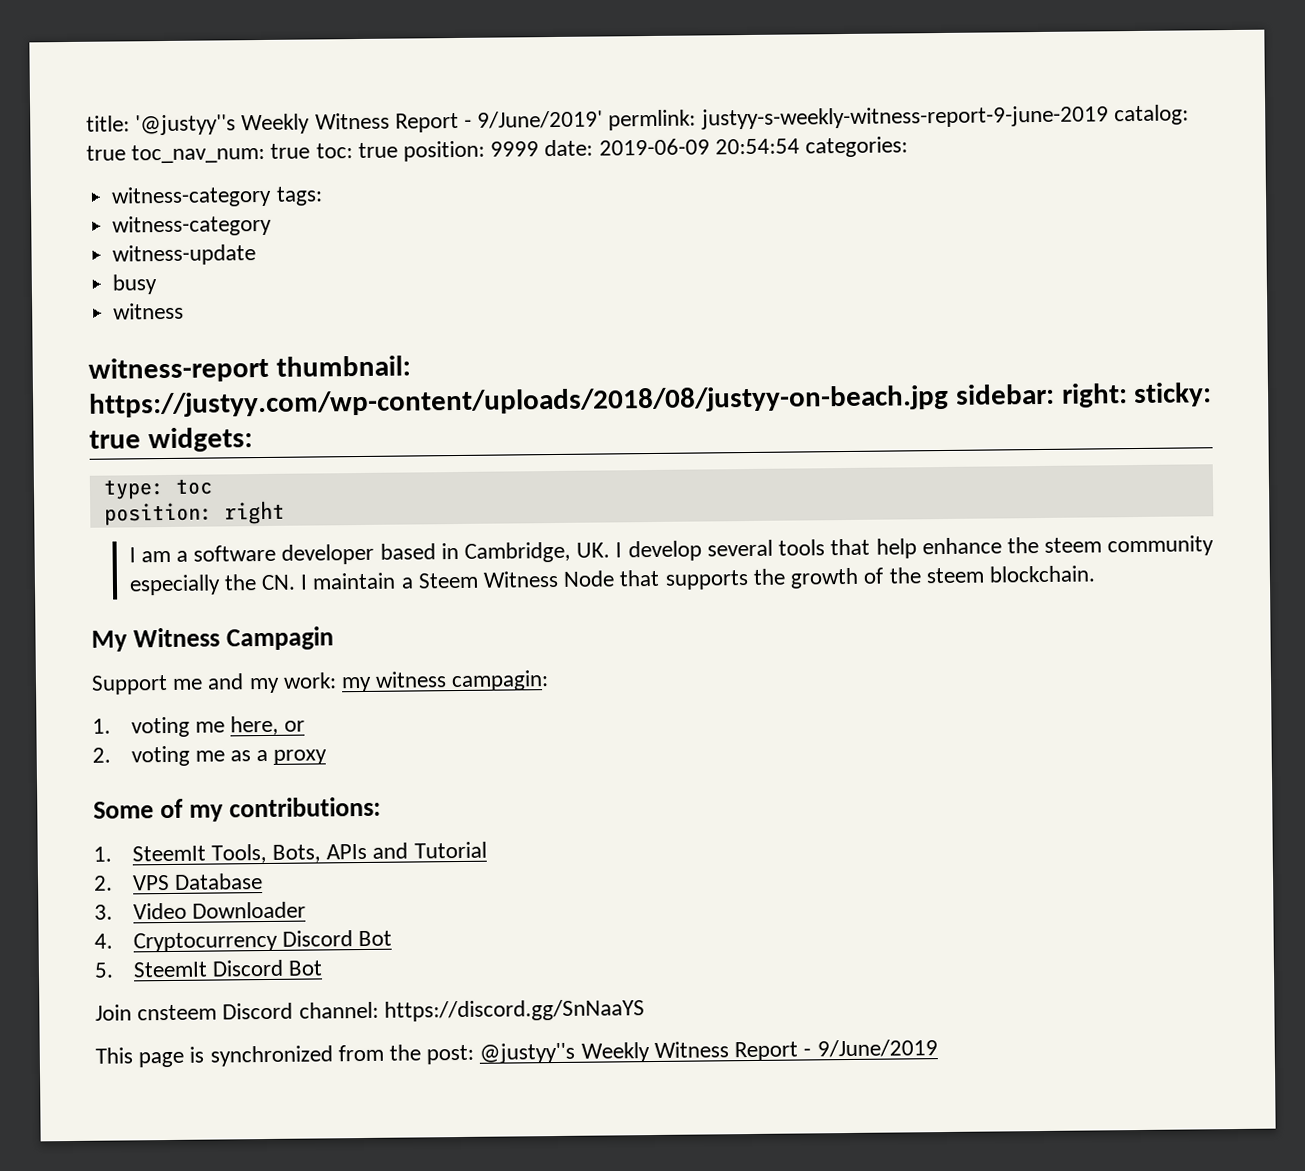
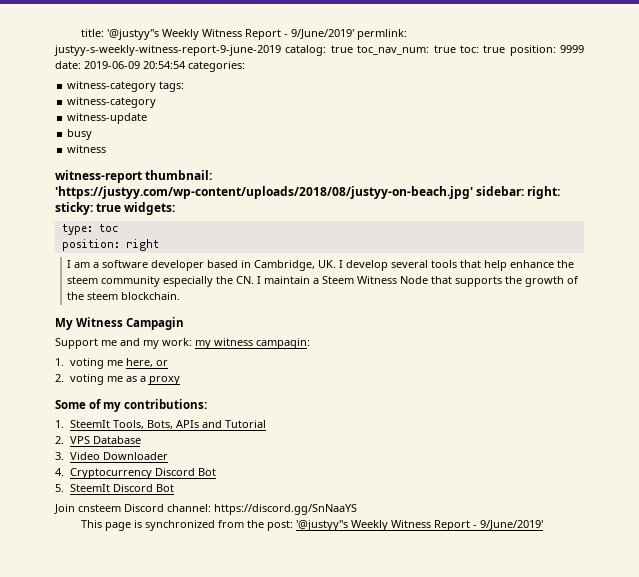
[88,384,949,418] https://justyy.com/wp-content/uploads/2018/08/justyy-on-beach.jpg -> [55,186,473,199] 'https://justyy.com/wp-content/uploads/2018/08/justyy-on-beach.jpg'
[479,1039,938,1064] @justyy''s Weekly Witness Report - 9/June/2019 -> [295,520,543,531] '@justyy''s Weekly Witness Report - 9/June/2019'

